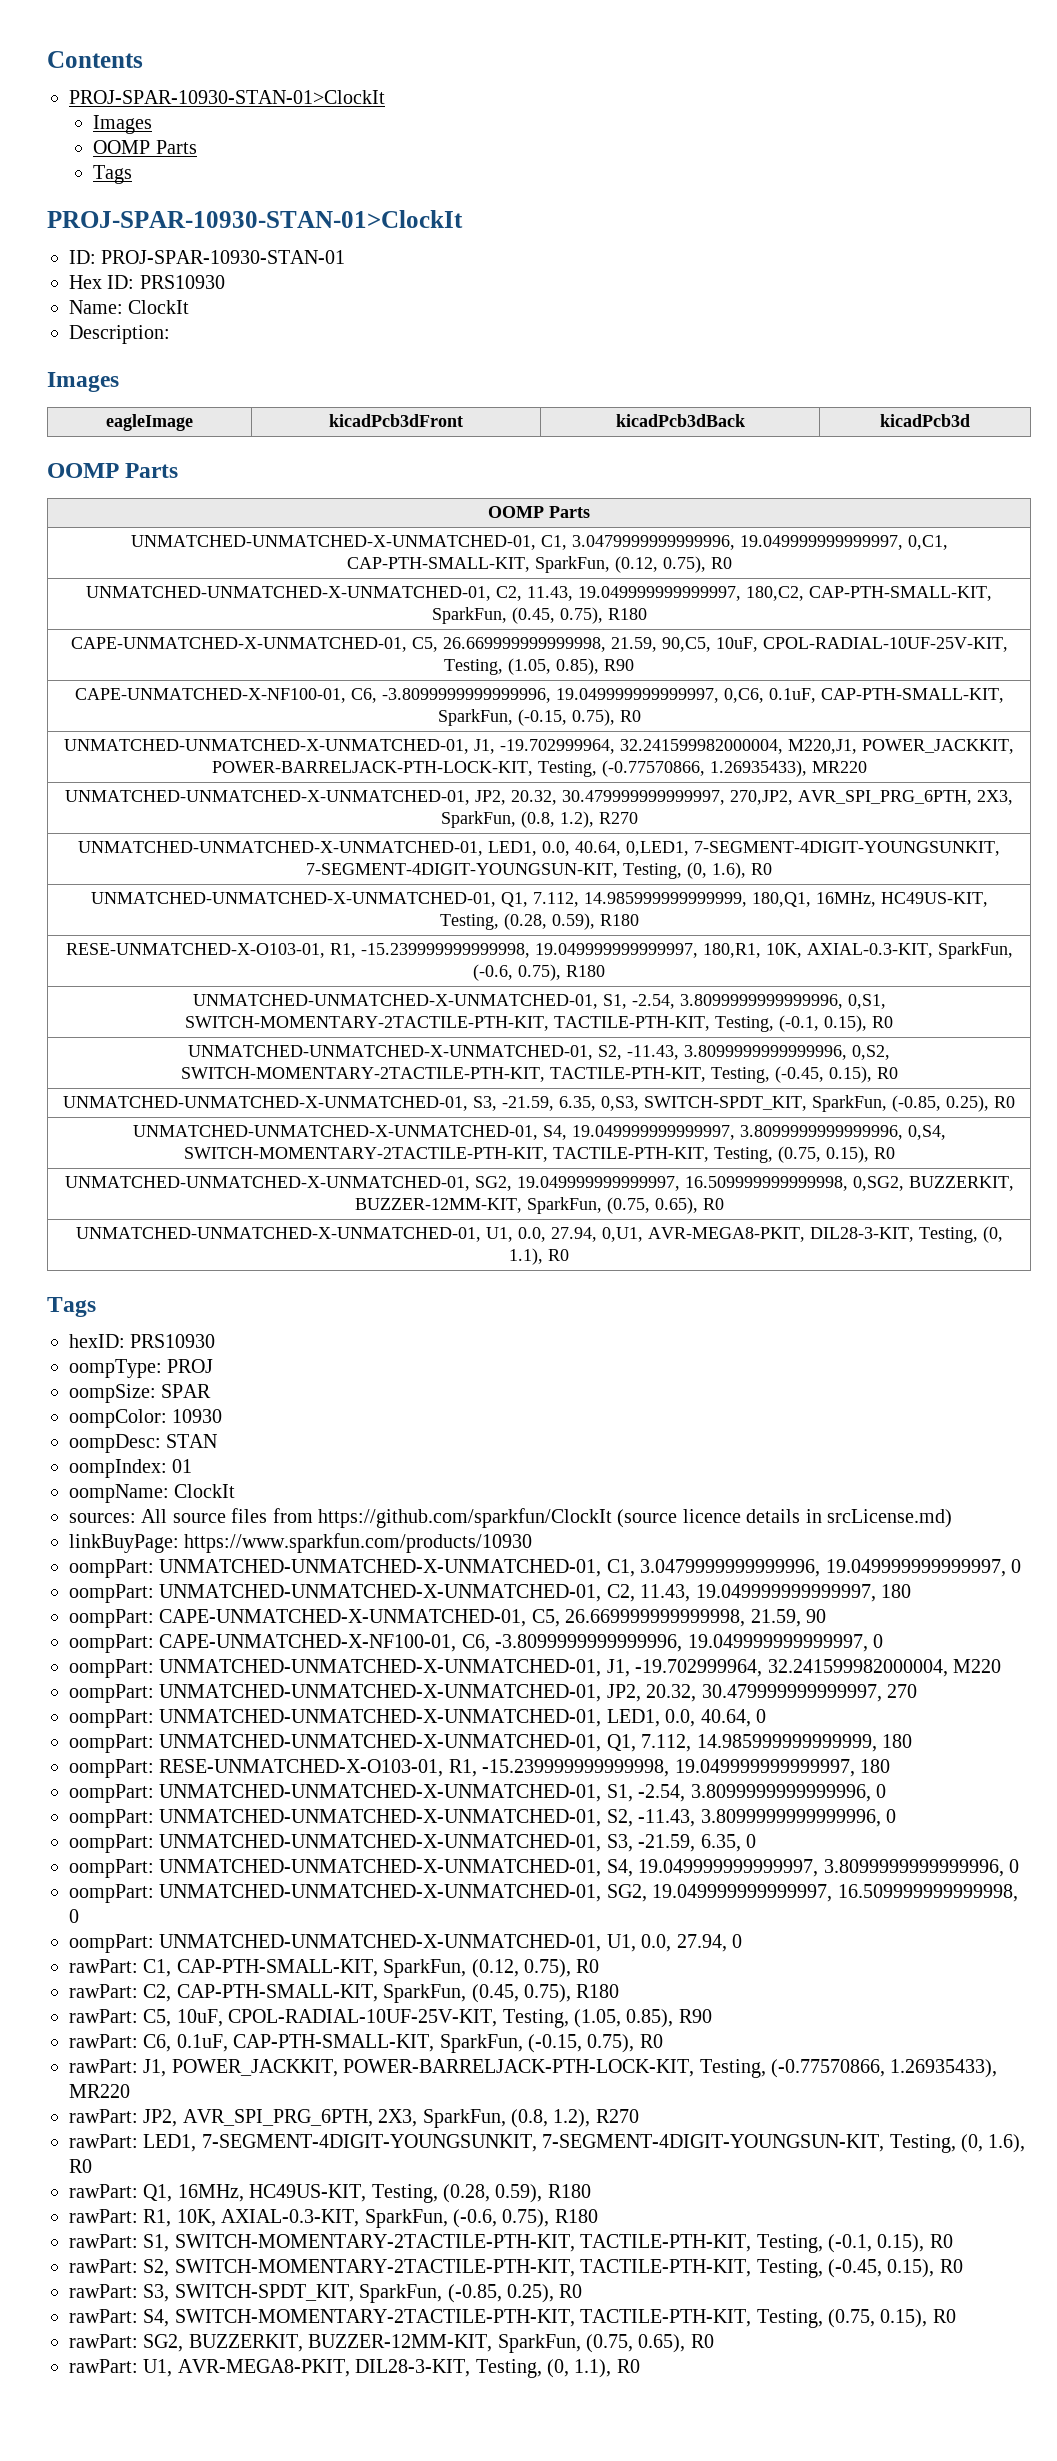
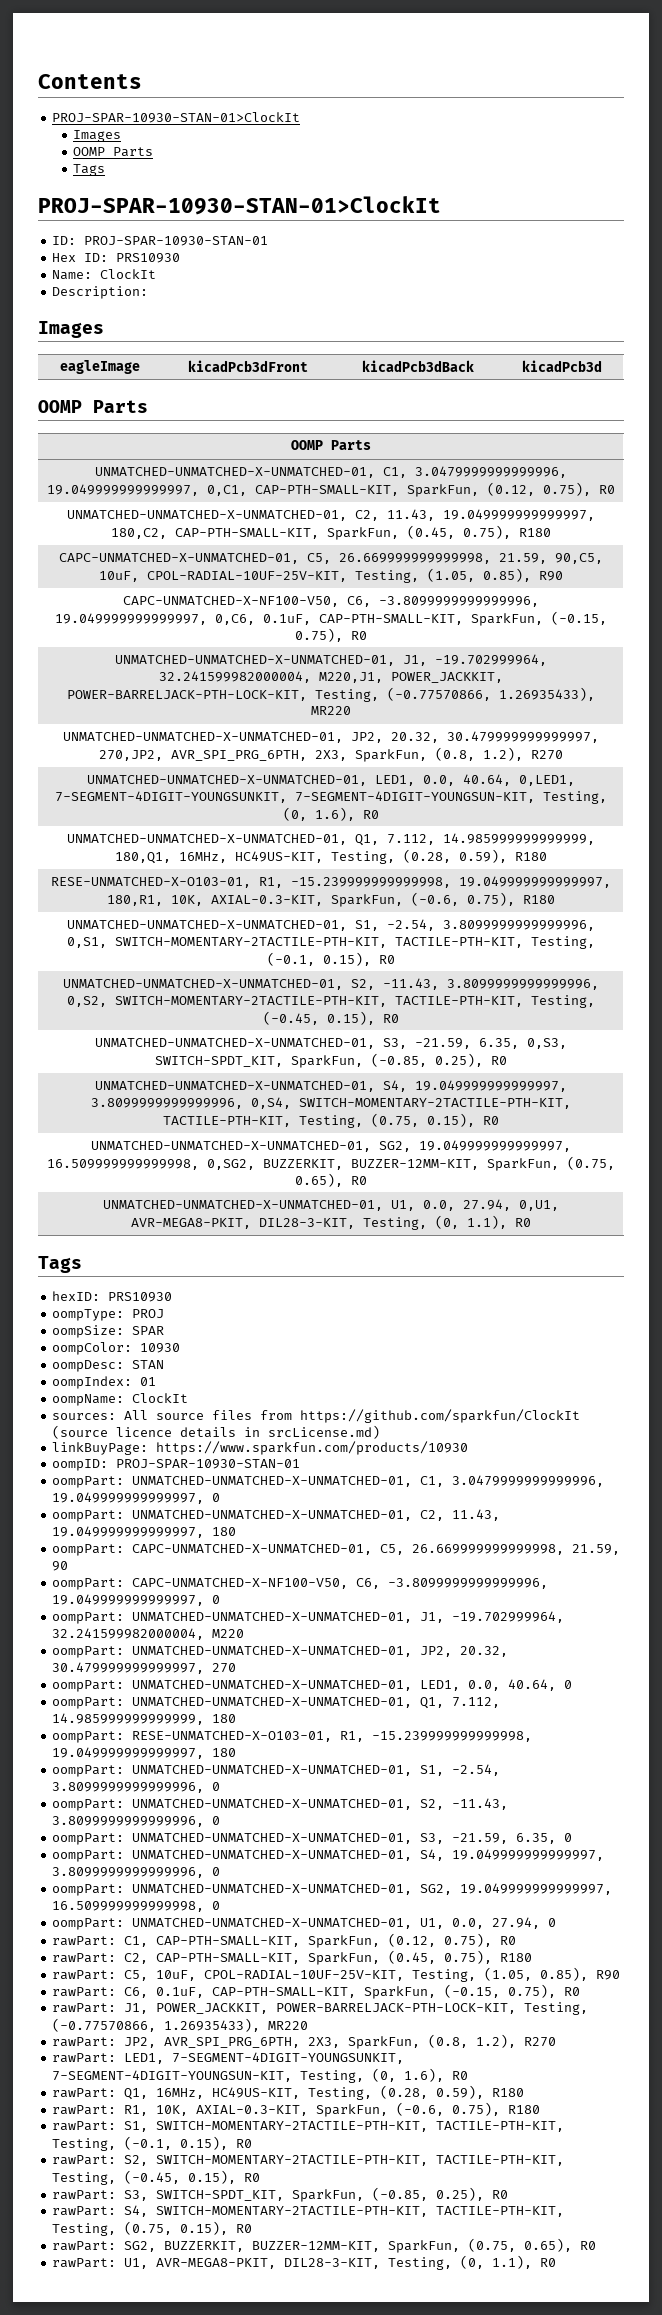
[70,637,407,652] CAPE-UNMATCHED-X-UNMATCHED-01, -> [59,553,299,564] CAPC-UNMATCHED-X-UNMATCHED-01,
[74,688,346,703] CAPE-UNMATCHED-X-NF100-01, -> [123,596,339,607] CAPC-UNMATCHED-X-NF100-V50,
(533, 1543) none -> [52,1459,301,1471] // oompID: PROJ-SPAR-10930-STAN-01
[159,1609,527,1627] CAPE-UNMATCHED-X-UNMATCHED-01, -> [132,1544,373,1555] CAPC-UNMATCHED-X-UNMATCHED-01,
[159,1634,457,1652] CAPE-UNMATCHED-X-NF100-01, -> [132,1578,349,1589] CAPC-UNMATCHED-X-NF100-V50,

